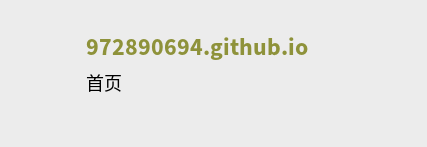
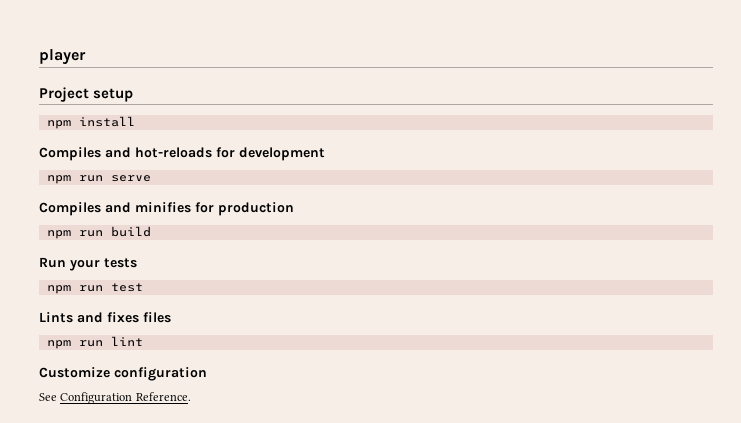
[86,37,308,60] [86,74,122,92] 972890694.github.io // 首页 -> [39,49,86,65] [39,87,134,102] [46,116,135,129] [39,147,325,161] [46,175,151,184] [39,202,294,216] [46,226,151,239] [39,257,137,271] [46,283,143,294] [39,312,171,323] [46,336,143,349] [39,367,207,381] [39,392,191,404] player // Project setup // npm install // Compiles and hot-reloads for development // npm run serve // Compiles and minifies for production // npm run build // Run your tests // npm run test // Lints and fixes files // npm run lint // Customize configuration // See Configuration Reference.

